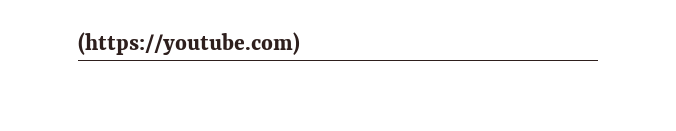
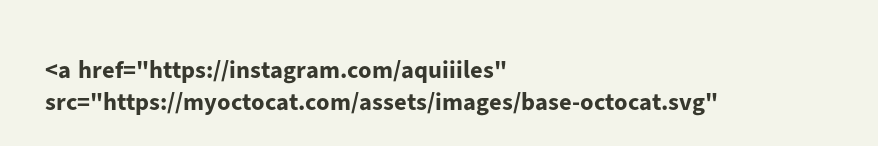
[78,32,300,55] (https://youtube.com) -> [45,60,507,84] [45,92,718,116] <a href="https://instagram.com/aquiiiles" src="https://myoctocat.com/assets/images/base-octocat.svg"

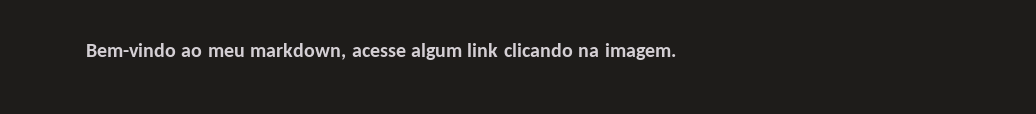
[45,60,507,84] [45,92,718,116] <a href="https://instagram.com/aquiiiles" src="https://myoctocat.com/assets/images/base-octocat.svg" -> [86,43,676,60] Bem-vindo ao meu markdown, acesse algum link clicando na imagem.

